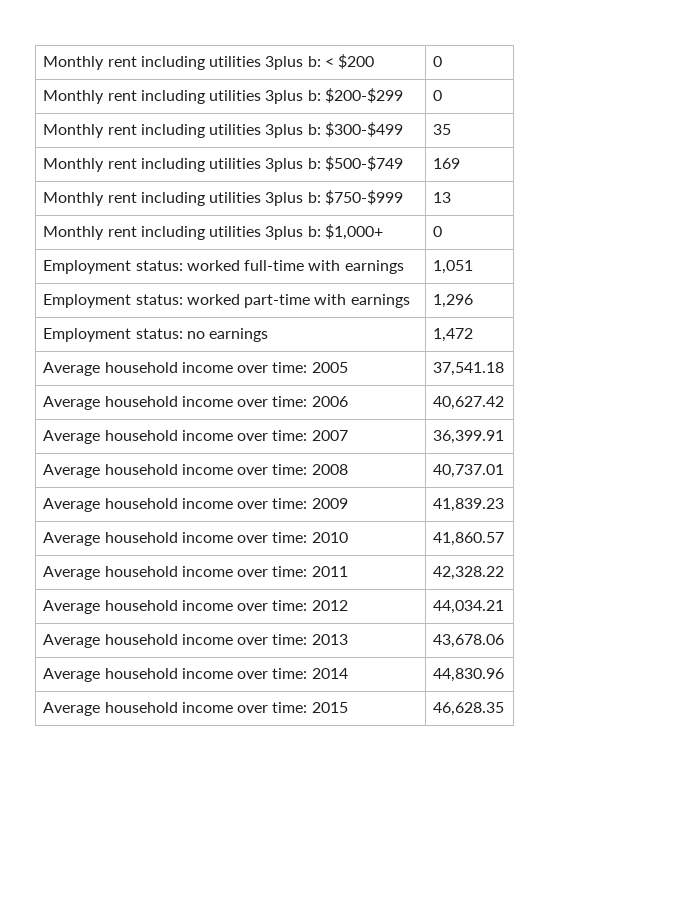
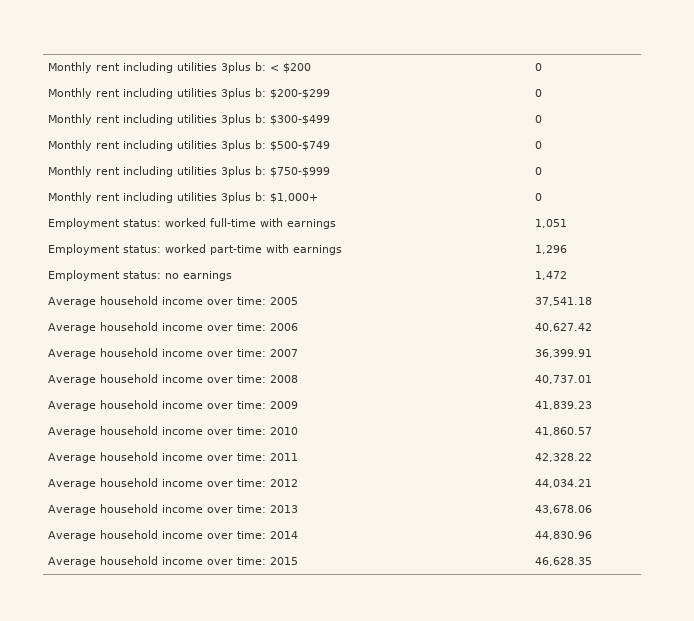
[433,124,452,135] 35 -> [535,115,543,123] 0
[433,158,461,169] 169 -> [535,141,543,149] 0
[433,192,452,203] 13 -> [535,167,543,175] 0

